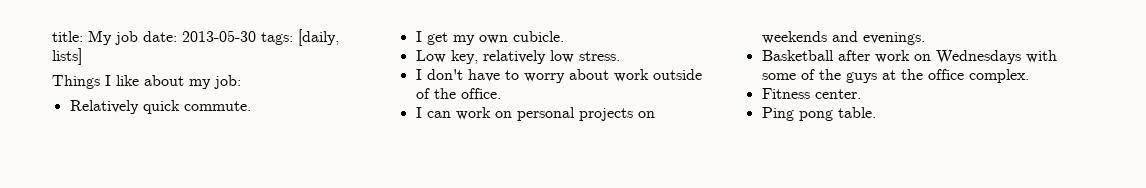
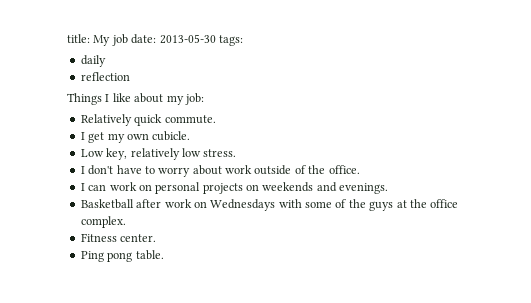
[298,29,339,46] [52,48,82,65] [daily, lists] -> [80,55,106,67] [80,72,130,81] // daily // reflection

